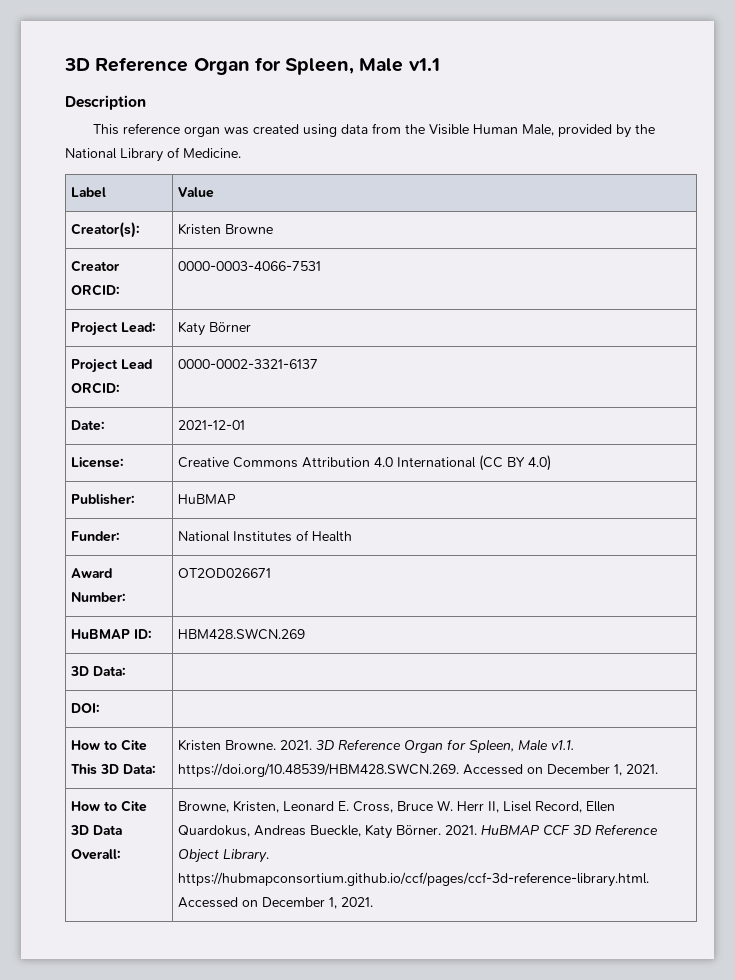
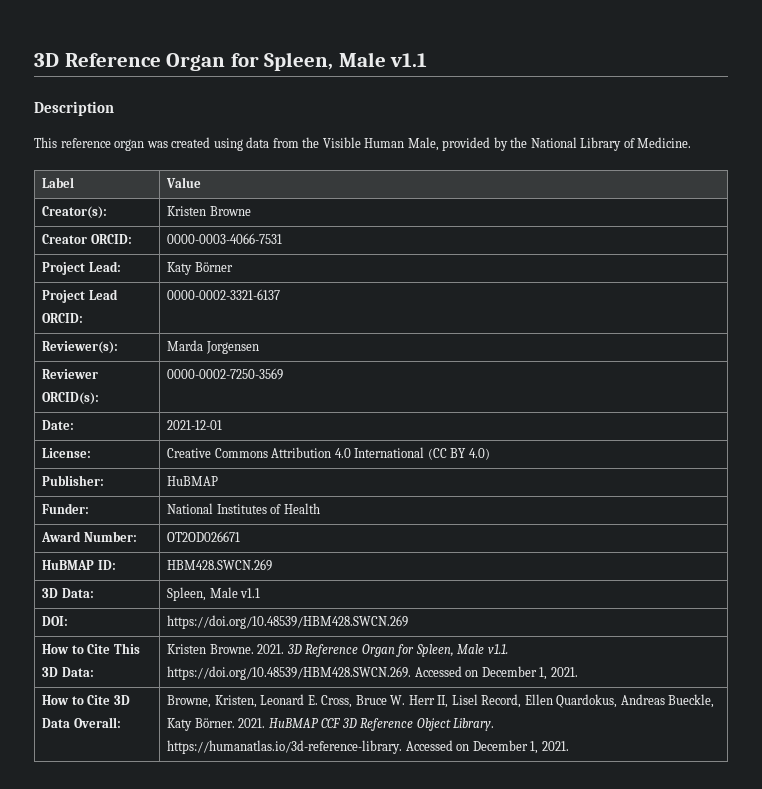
(319, 364) none -> [42,341,119,354] [167,340,259,354] [42,369,99,379] [42,392,100,405] [167,368,284,380] // Reviewer(s): | Marda Jorgensen // Reviewer ORCID(s): | 0000-0002-7250-3569
(127, 671) none -> [167,587,261,601] Spleen, Male v1.1
(101, 708) none -> [167,615,409,629] https://doi.org/10.48539/HBM428.SWCN.269
[178,872,650,887] https://hubmapconsortium.github.io/ccf/pages/ccf-3d-reference-library.html. -> [167,740,403,754] https://humanatlas.io/3d-reference-library.

